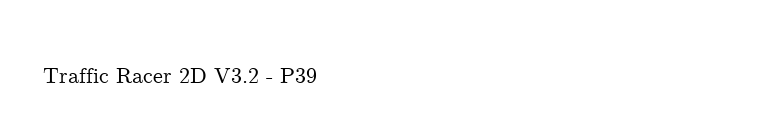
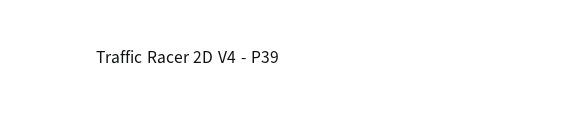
[214,68,259,83] V3.2 -> [218,51,237,63] V4

